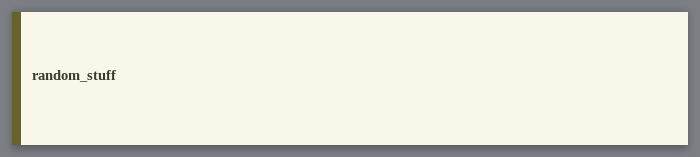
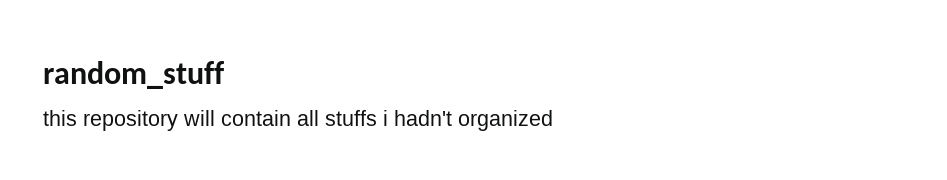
(116, 76) none -> [43,110,553,131] // this repository will contain all stuffs i hadn't organized

